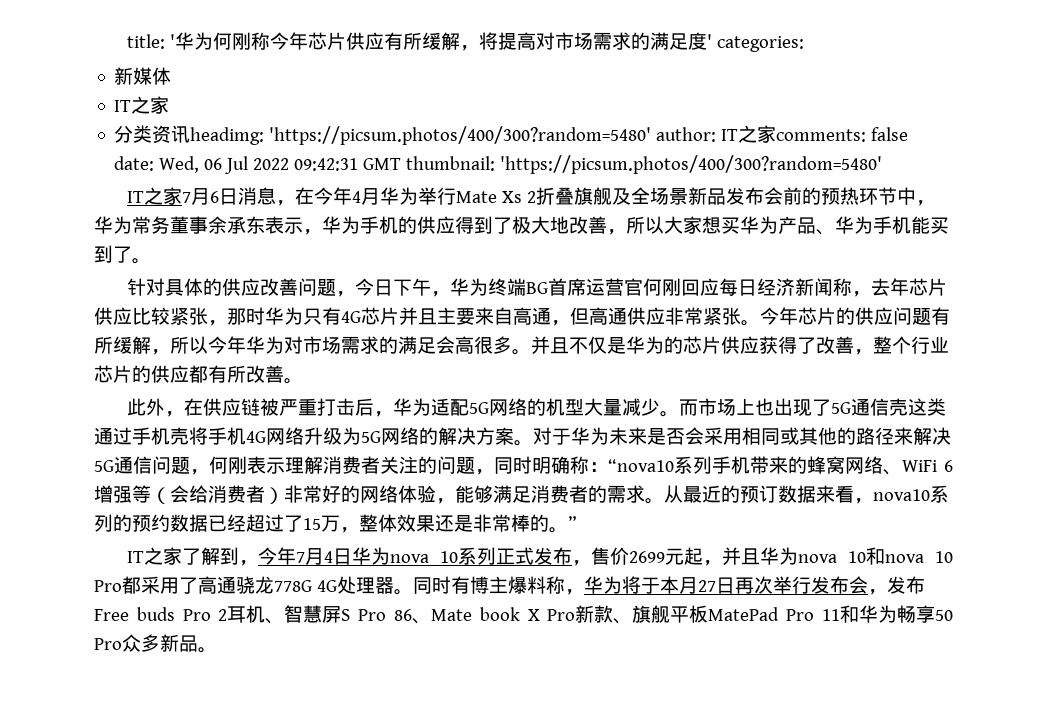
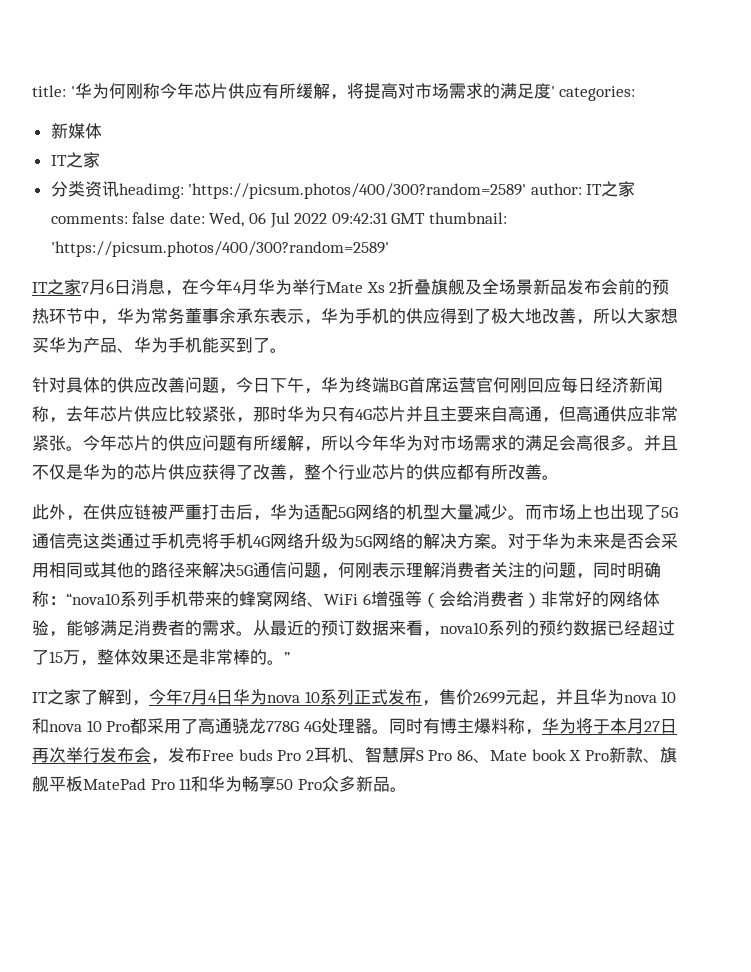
[269,126,652,145] 'https://picsum.photos/400/300?random=5480' -> [188,183,527,199] 'https://picsum.photos/400/300?random=2589'
[500,155,883,174] 'https://picsum.photos/400/300?random=5480' -> [50,241,389,257] 'https://picsum.photos/400/300?random=2589'

